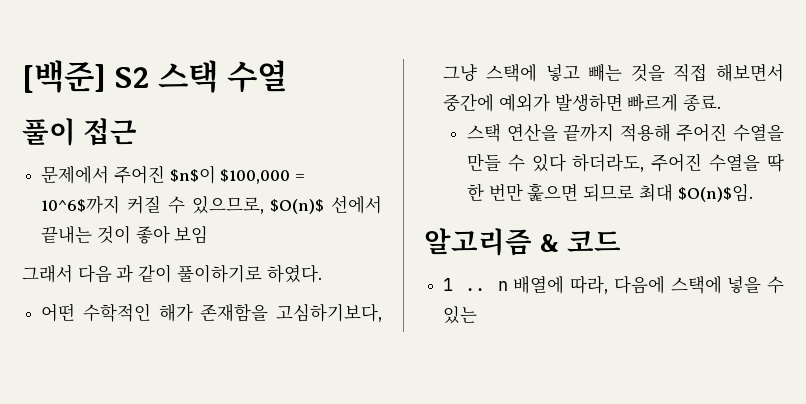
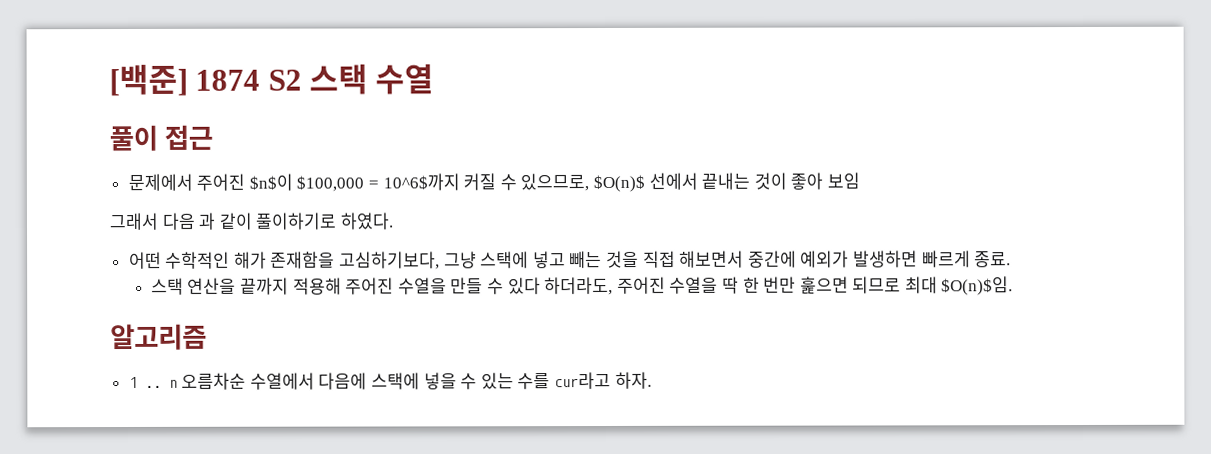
(106, 76) none -> [195,69,261,91] 1874
[539,231,621,252] & 코드 -> (207, 337) none
[513,275,609,294] 배열에 따라, -> [181,372,315,390] 오름차순 수열에서
(478, 315) none -> [517,371,652,390] 수를 cur라고 하자.

